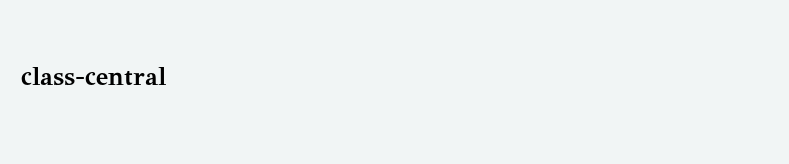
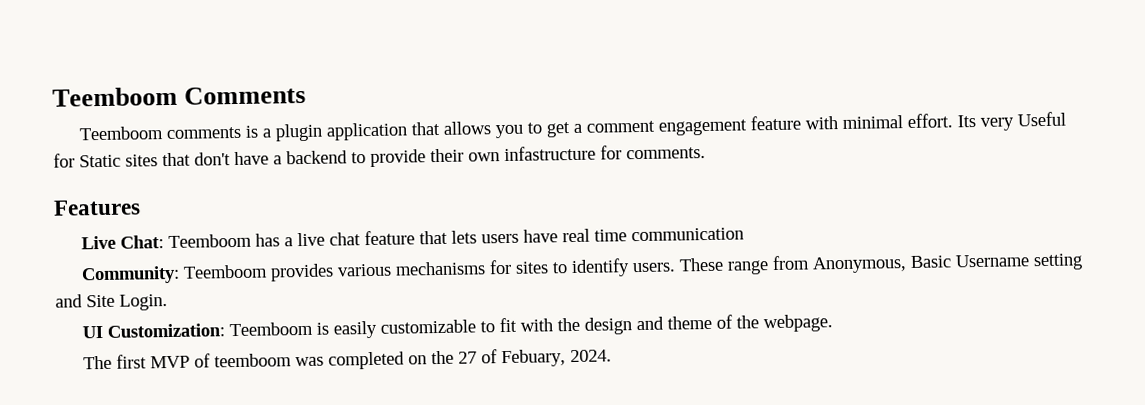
[21,67,166,86] class-central -> [52,85,307,107] [78,111,1066,142] [53,145,706,168] [53,199,141,216] [80,227,744,250] [80,253,1083,285] [55,294,168,311] [81,314,833,339] [82,349,612,370] Teemboom Comments // Teemboom comments is a plugin application that allows you to get a comment engagement feature with minimal effort. Its very Useful for Static sites that don't have a backend to provide their own infastructure for comments. // Features // Live Chat: Teemboom has a live chat feature that lets users have real time communication // Community: Teemboom provides various mechanisms for sites to identify users. These range from Anonymous, Basic Username setting and Site Login. // UI Customization: Teemboom is easily customizable to fit with the design and theme of the webpage. // The first MVP of teemboom was completed on the 27 of Febuary, 2024.

